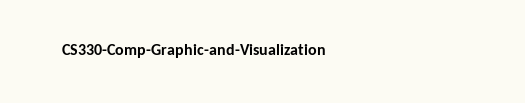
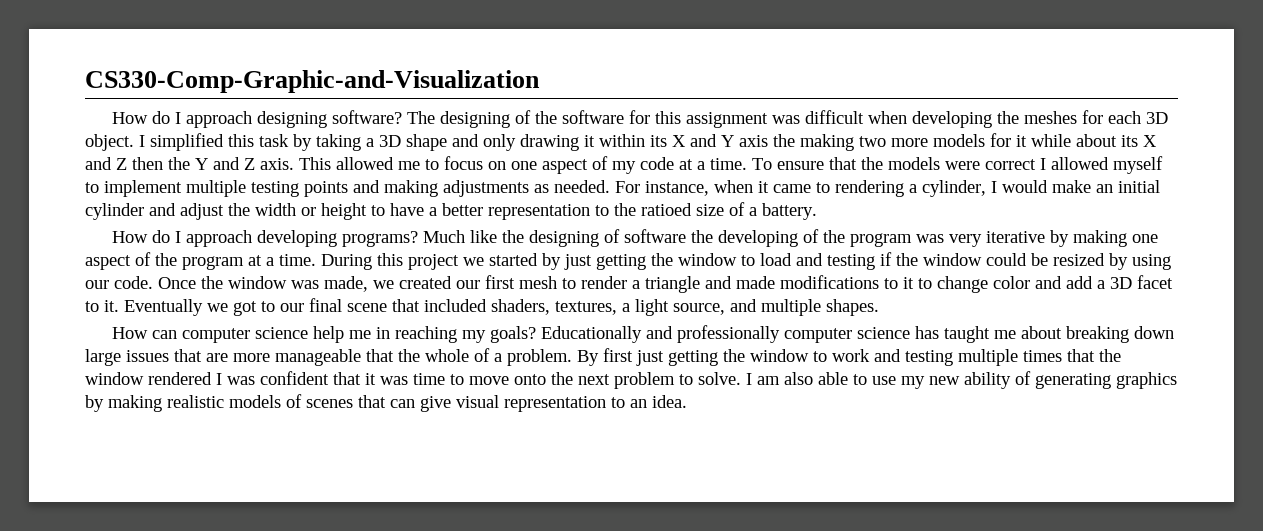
(326, 51) none -> [111,110,1168,128] [85,133,1157,151] [85,156,1163,174] [85,180,1160,197] [85,202,817,220] [111,229,1158,247] [85,252,1171,270] [85,275,1173,293] [85,298,879,316] [111,325,1174,343] [85,348,1121,366] [85,371,1177,389] [85,394,687,412] // How do I approach designing software? The designing of the software for this assignment was difficult when developing the meshes for each 3D object. I simplified this task by taking a 3D shape and only drawing it within its X and Y axis the making two more models for it while about its X and Z then the Y and Z axis. This allowed me to focus on one aspect of my code at a time. To ensure that the models were correct I allowed myself to implement multiple testing points and making adjustments as needed. For instance, when it came to rendering a cylinder, I would make an initial cylinder and adjust the width or height to have a better representation to the ratioed size of a battery. // How do I approach developing programs? Much like the designing of software the developing of the program was very iterative by making one aspect of the program at a time. During this project we started by just getting the window to load and testing if the window could be resized by using our code. Once the window was made, we created our first mesh to render a triangle and made modifications to it to change color and add a 3D facet to it. Eventually we got to our final scene that included shaders, textures, a light source, and multiple shapes. // How can computer science help me in reaching my goals? Educationally and professionally computer science has taught me about breaking down large issues that are more manageable that the whole of a problem. By first just getting the window to work and testing multiple times that the window rendered I was confident that it was time to move onto the next problem to solve. I am also able to use my new ability of generating graphics by making realistic models of scenes that can give visual representation to an idea.

